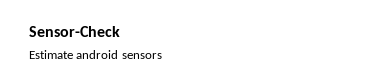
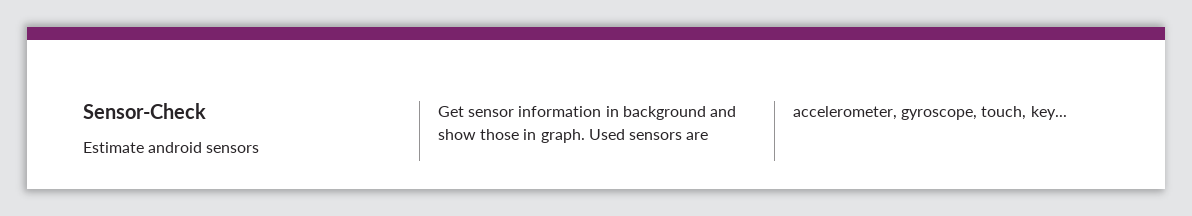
(162, 56) none -> [438,106,736,120] [438,129,709,143] [793,106,1067,120] // Get sensor information in background and show those in graph. Used sensors are accelerometer, gyroscope, touch, key...

